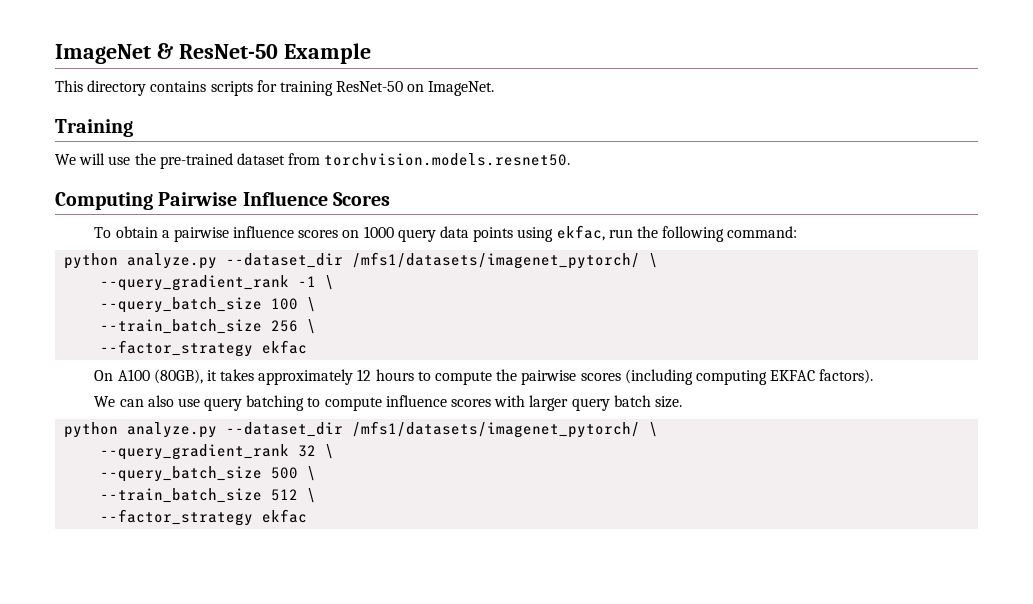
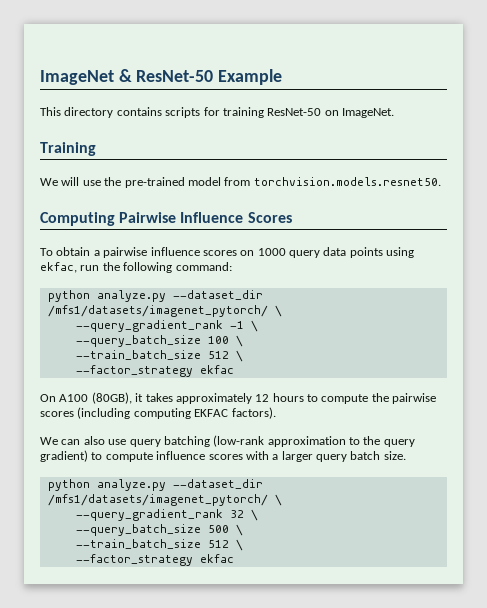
[236,153,285,165] dataset -> [187,177,221,186] model
[271,320,299,332] 256 -> [207,351,229,359] 512
(305, 403) none -> [213,435,415,447] [40,450,88,462] (low-rank approximation to the query gradient)
(526, 401) none -> [272,454,279,460] a

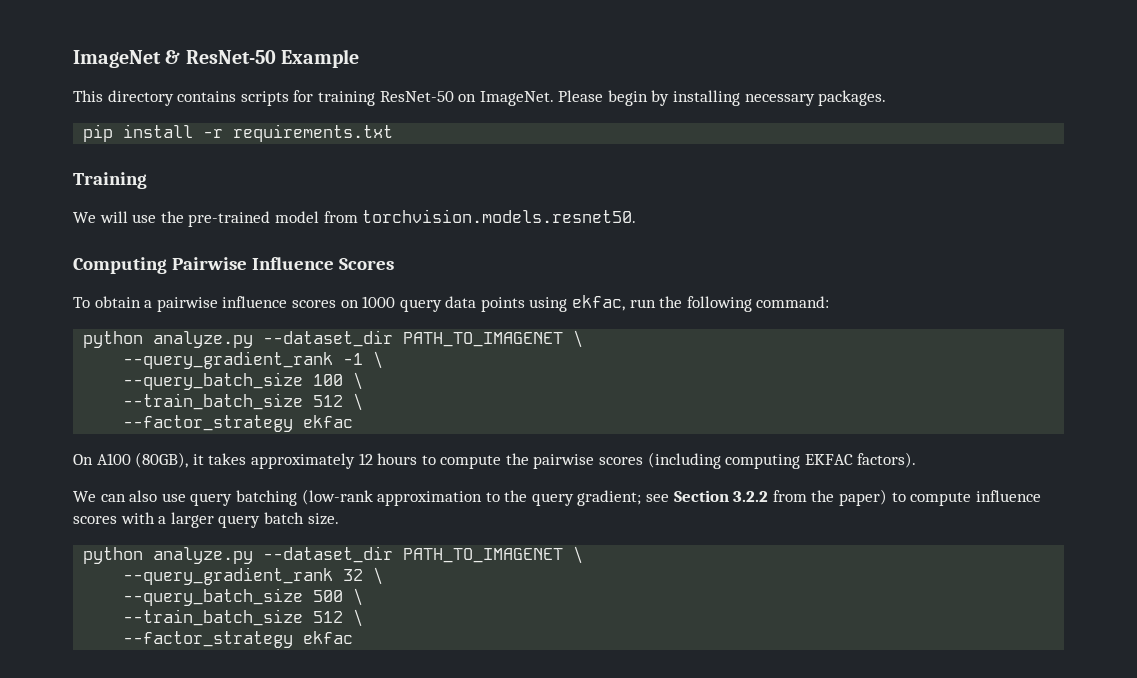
(394, 113) none -> [558,90,887,106] [83,124,394,142] Please begin by installing necessary packages. // pip install -r requirements.txt
[47,305,268,317] /mfs1/datasets/imagenet_pytorch/ -> [403,332,564,347] PATH_TO_IMAGENET
[40,450,88,462] gradient) -> [577,489,888,506] gradient; see Section 3.2.2 from the paper)
[47,494,268,506] /mfs1/datasets/imagenet_pytorch/ -> [403,548,564,563] PATH_TO_IMAGENET

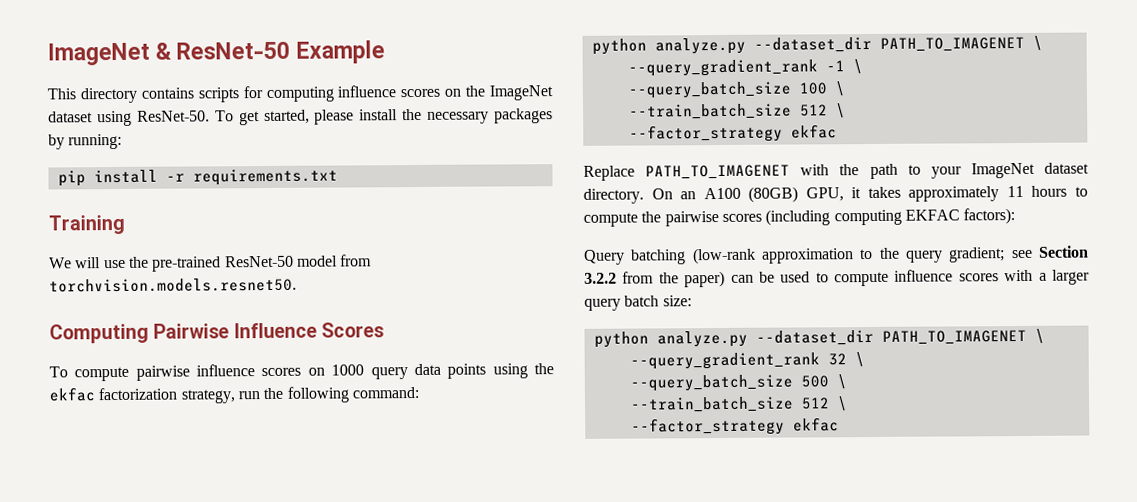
[317,90,887,106] training ResNet-50 on ImageNet. Please begin by installing necessary packages. -> [265,85,553,103] [48,108,553,127] [48,133,123,150] computing influence scores on the ImageNet dataset using ResNet-50. To get started, please install the necessary packages by running:
(271, 219) none -> [224,255,294,268] ResNet-50
[94,296,153,308] obtain a -> [74,366,130,382] compute
[572,295,626,311] ekfac, -> [534,363,555,375] [49,387,236,404] the ekfac factorization strategy,
[73,452,189,468] On A100 (80GB), -> [583,162,1089,181] [583,186,844,204] Replace PATH_TO_IMAGENET with the path to your ImageNet dataset directory. On an A100 (80GB) GPU,
[358,453,373,465] 12 -> [1006,185,1024,198] 11
[857,452,917,468] [73,490,233,506] factors). // We can also use query -> [963,208,1016,225] [583,249,625,265] factors): // Query
(888, 497) none -> [730,271,811,283] can be used
[307,513,339,525] size. -> [662,295,692,307] size:

